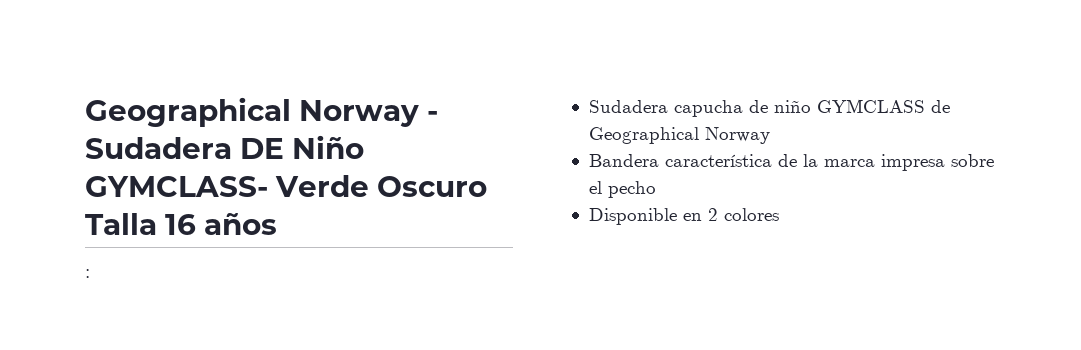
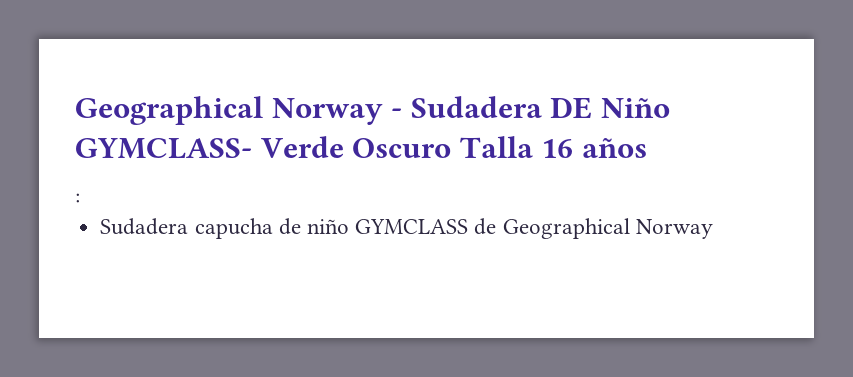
[588,154,994,171] [588,181,656,198] [588,208,779,225] // Bandera característica de la marca impresa sobre el pecho // Disponible en 2 colores -> (713, 229) none

